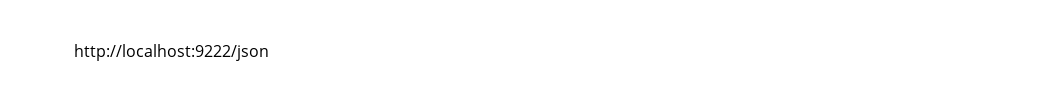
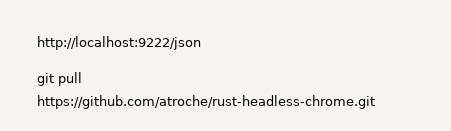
(269, 52) none -> [37,72,82,86] [37,95,375,109] // git pull https://github.com/atroche/rust-headless-chrome.git

